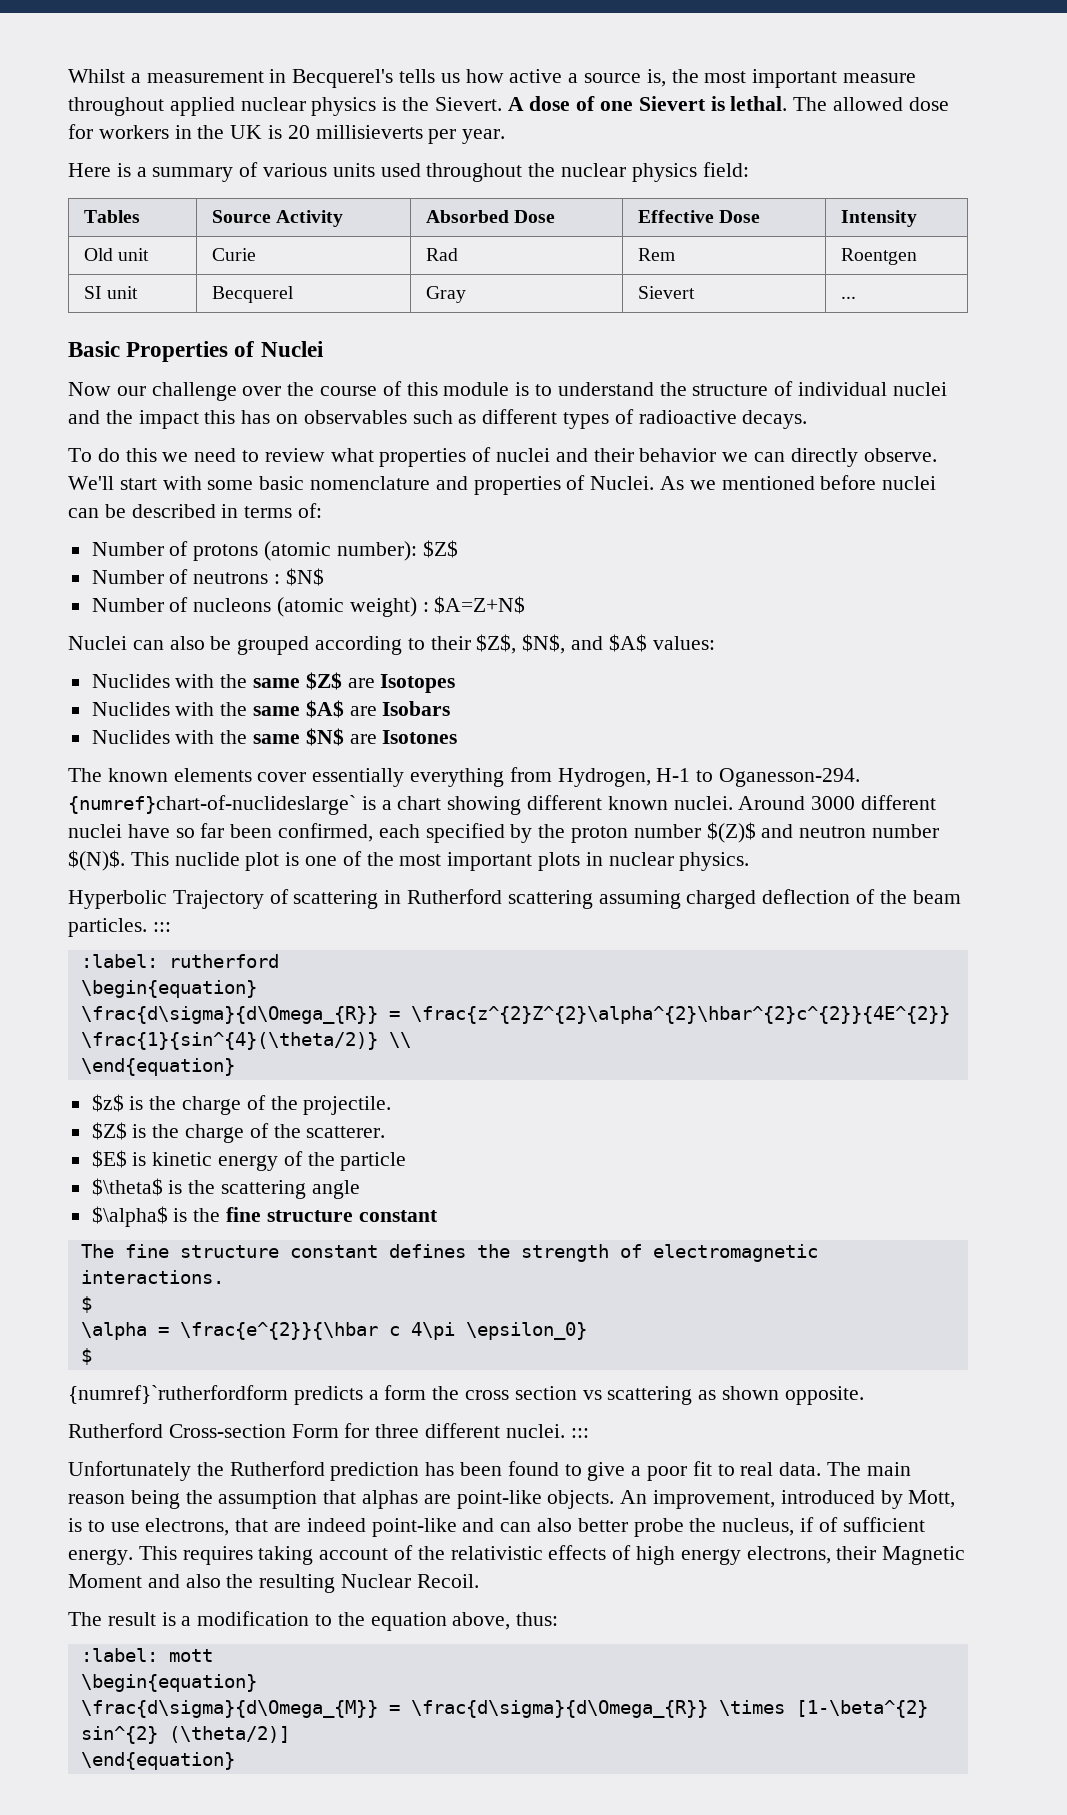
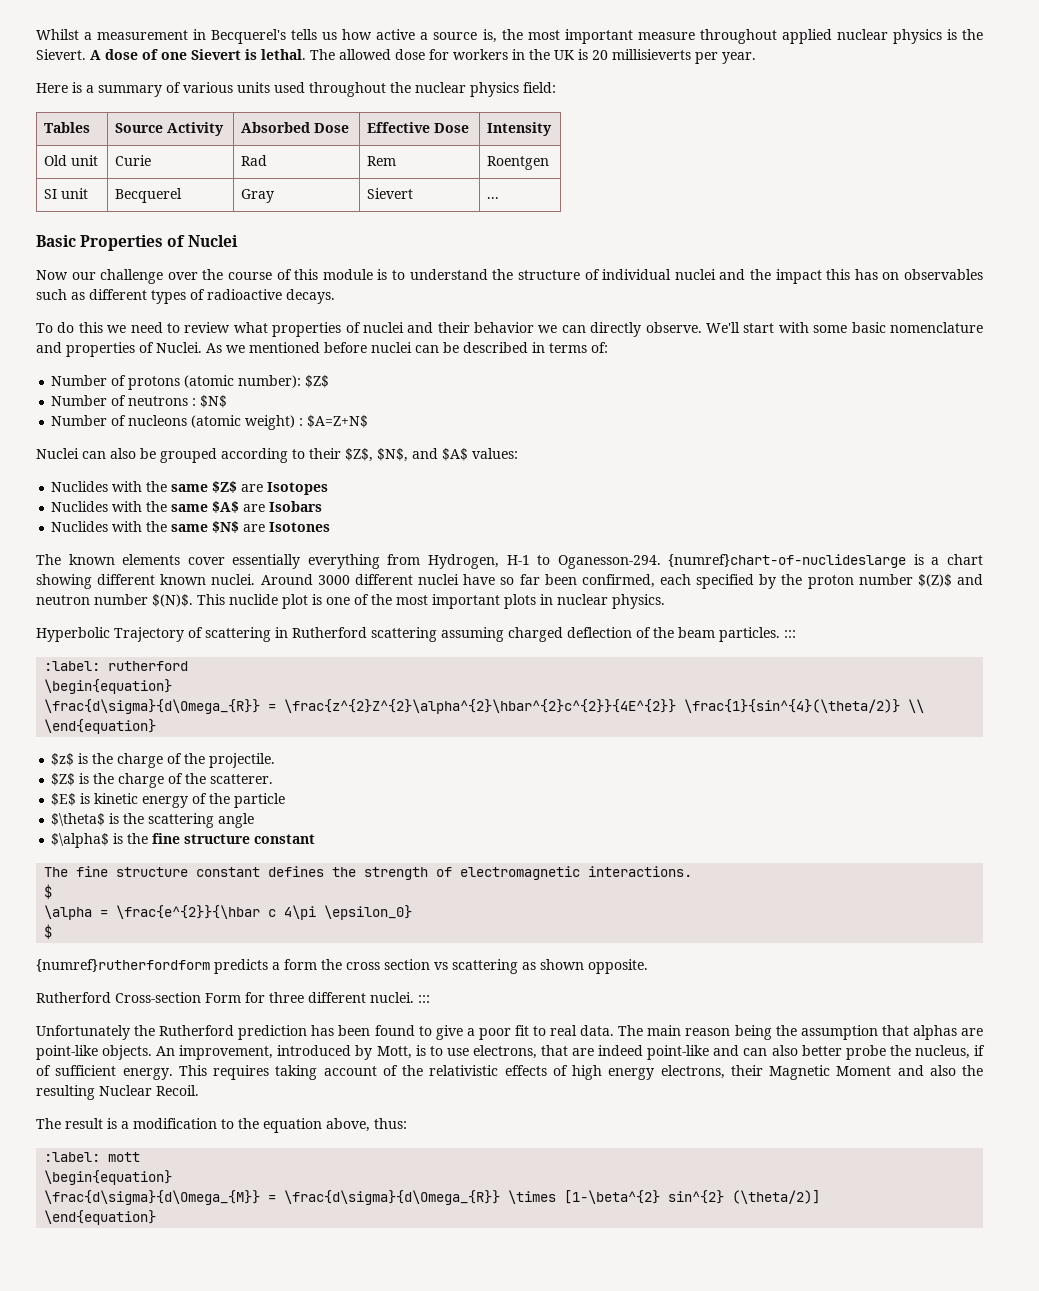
[68,795,356,815] {numref}chart-of-nuclideslarge` -> [668,554,907,568] {numref}chart-of-nuclideslarge
[68,1385,288,1404] {numref}`rutherfordform -> [36,959,210,972] {numref}rutherfordform

